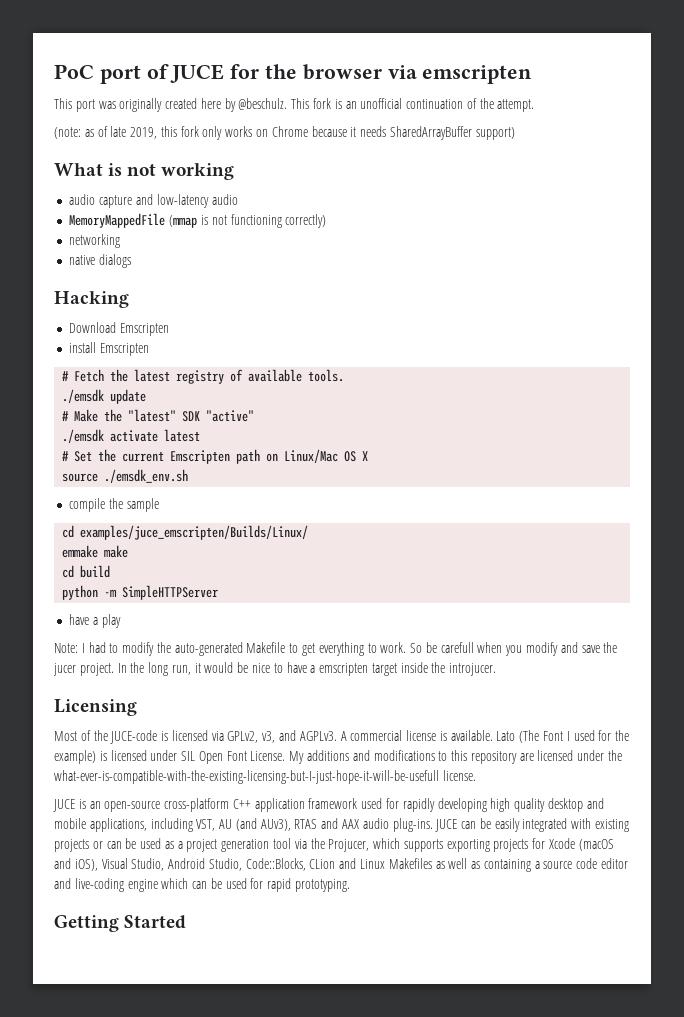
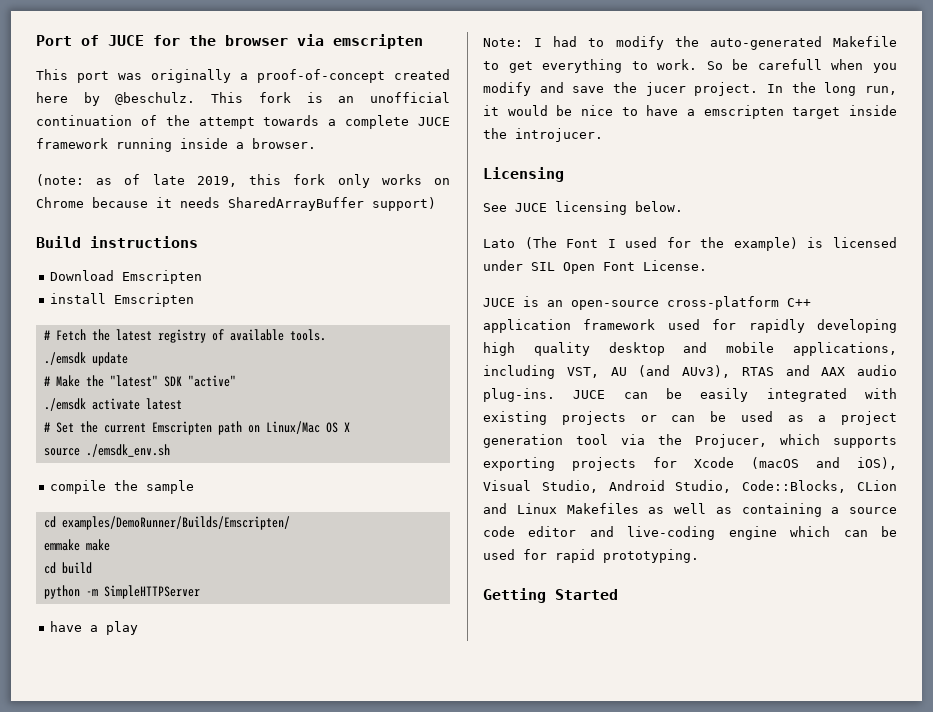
[54,64,141,84] PoC port -> [36,35,72,46] Port
(163, 105) none -> [240,69,385,83] a proof-of-concept
[497,99,535,112] attempt. -> [198,115,450,129] [36,138,316,152] attempt towards a complete JUCE framework running inside a browser.
[54,163,235,180] [69,194,238,208] [69,213,327,228] [69,234,121,248] [69,254,132,268] [54,291,129,308] What is not working // audio capture and low-latency audio // MemoryMappedFile (mmap is not functioning correctly) // networking // native dialogs // Hacking -> [36,236,198,248] Build instructions
[80,525,309,540] examples/juce_emscripten/Builds/Linux/ -> [61,516,290,530] examples/DemoRunner/Builds/Emscripten/
[54,730,493,744] Most of the JUCE-code is licensed via GPLv2, v3, and AGPLv3. A commercial license is available. -> [483,201,683,215] See JUCE licensing below. //
[289,750,623,764] [54,770,476,784] My additions and modifications to this repository are licensed under the what-ever-is-compatible-with-the-existing-licensing-but-I-just-hope-it-will-be-usefull license. -> (707, 265) none

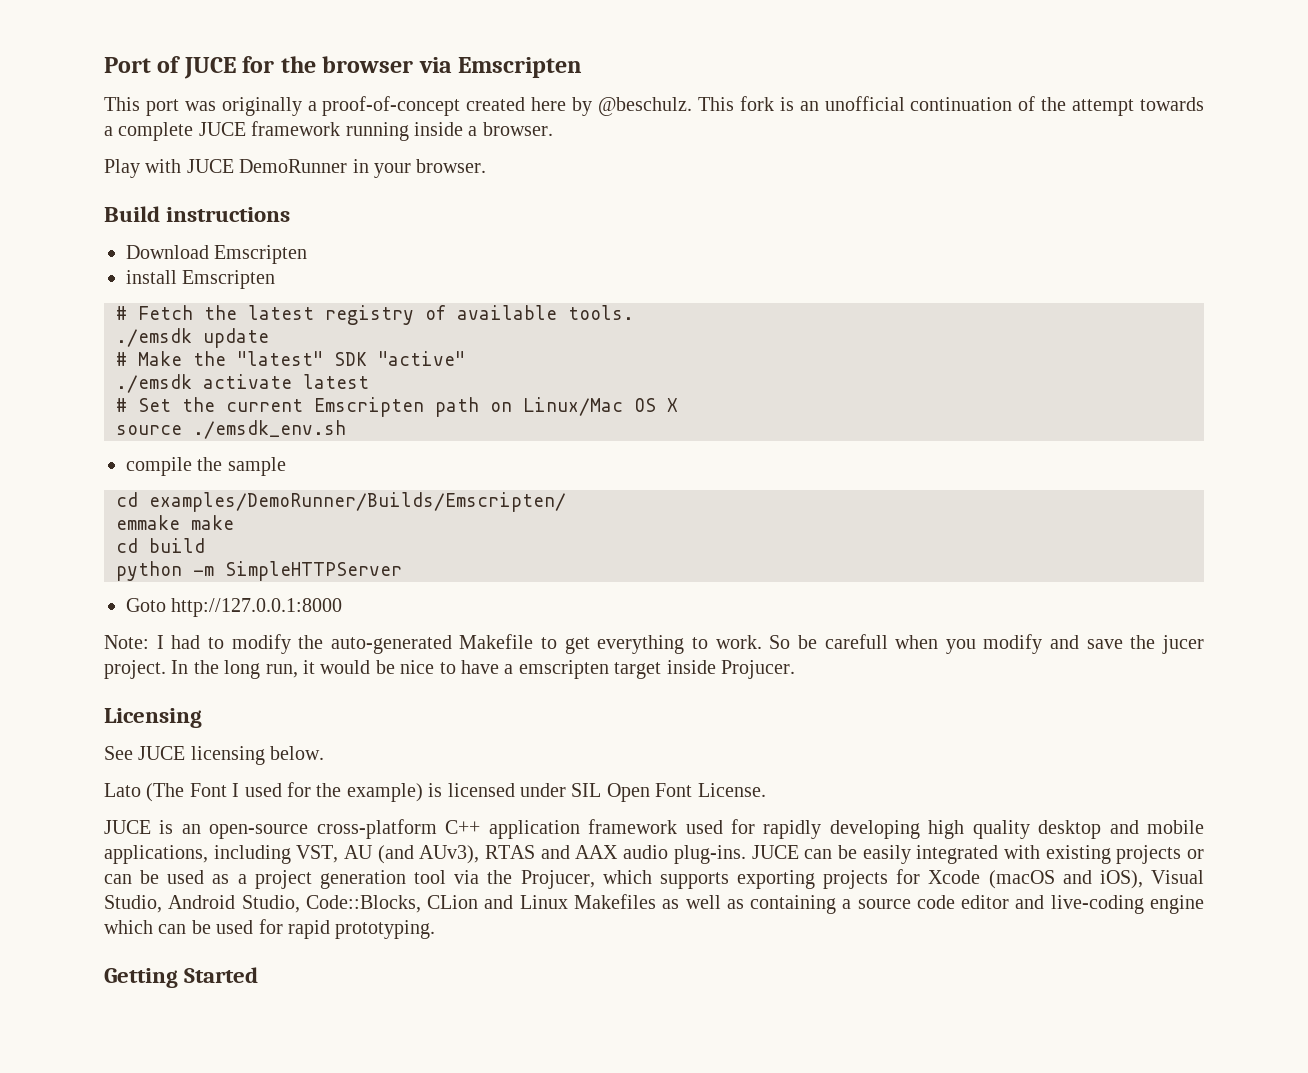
[333,34,423,49] emscripten -> [458,57,583,78] Emscripten
[36,174,451,188] [36,197,436,211] (note: as of late 2019, this fork only works on Chrome because it needs SharedArrayBuffer support) -> [104,159,487,178] Play with JUCE DemoRunner in your browser.
[50,621,139,635] have a play -> [126,598,343,617] Goto http://127.0.0.1:8000
[483,128,603,142] the introjucer. -> [720,660,795,679] Projucer.

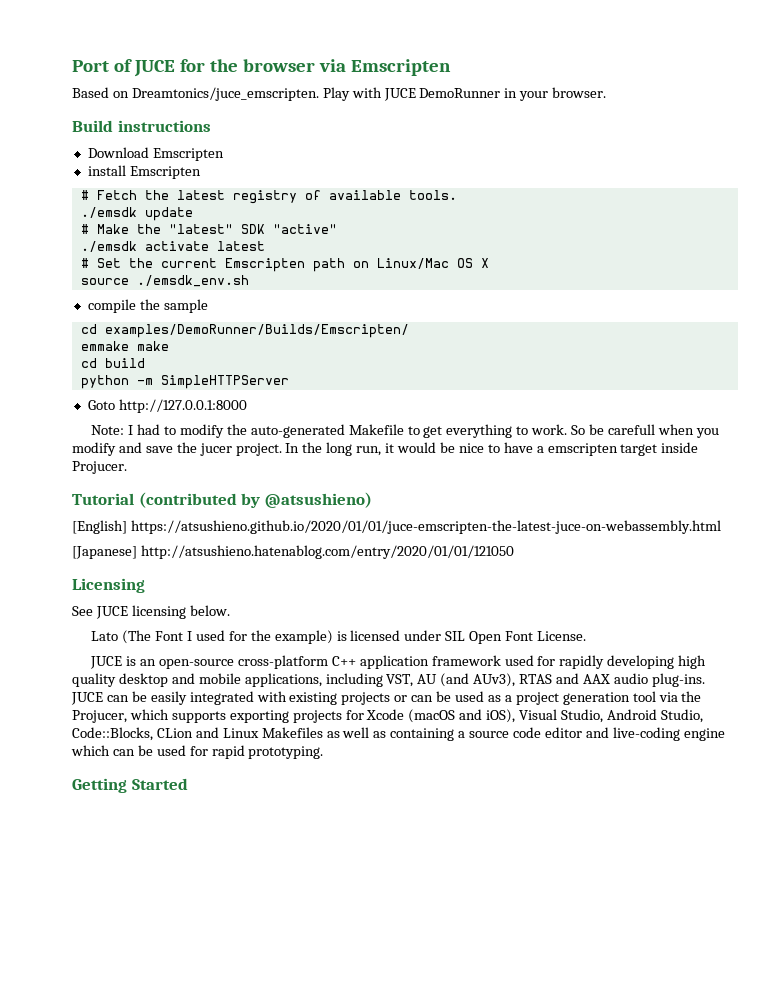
[104,96,1204,116] [104,121,553,141] This port was originally a proof-of-concept created here by @beschulz. This fork is an unofficial continuation of the attempt towards a complete JUCE framework running inside a browser. // -> [72,87,319,101] Based on Dreamtonics/juce_emscripten.
(795, 669) none -> [72,492,372,508] [72,520,721,534] [72,545,514,559] // Tutorial (contributed by @atsushieno) // [English] https://atsushieno.github.io/2020/01/01/juce-emscripten-the-latest-juce-on-webassembly.html // [Japanese] http://atsushieno.hatenablog.com/entry/2020/01/01/121050

